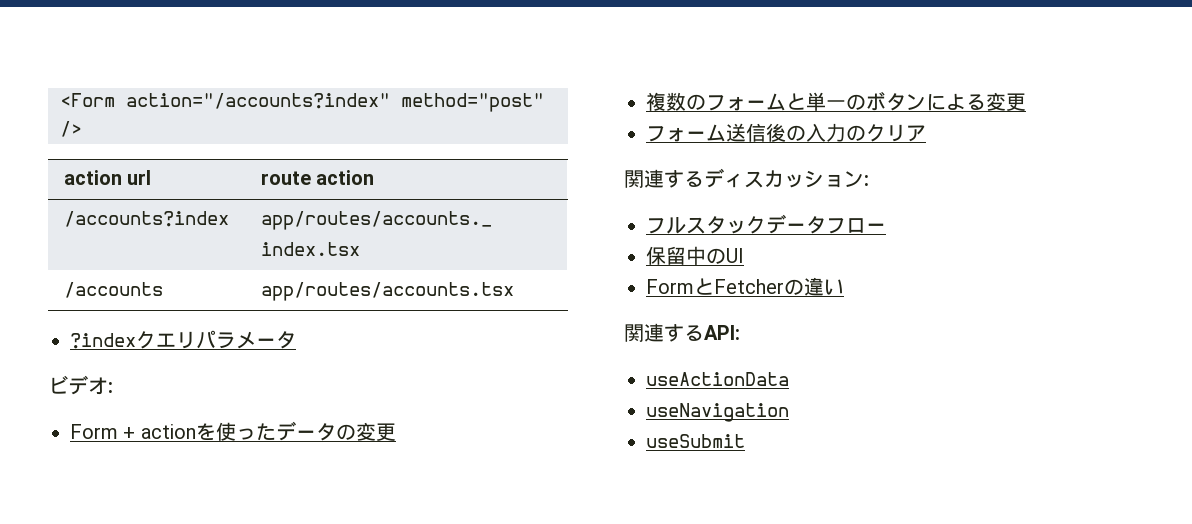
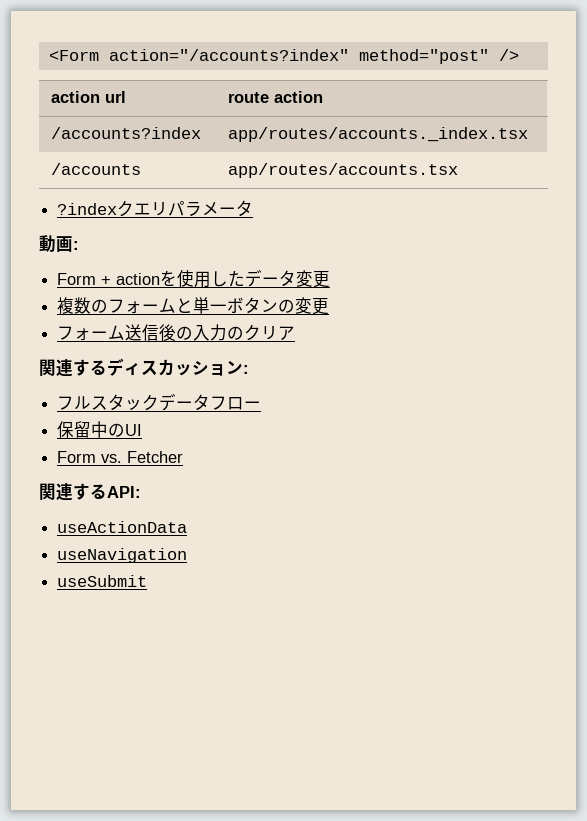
[48,375,108,395] ビデオ -> [39,235,73,252] 動画
[235,428,256,440] っ -> [194,271,229,288] 用し
[335,424,356,440] の -> (297, 278) none
[846,91,986,111] のボタンによる -> [227,297,296,314] ボタンの
[694,278,714,295] と -> [101,454,123,463] vs.
[784,277,844,296] の違い -> (184, 457) none

